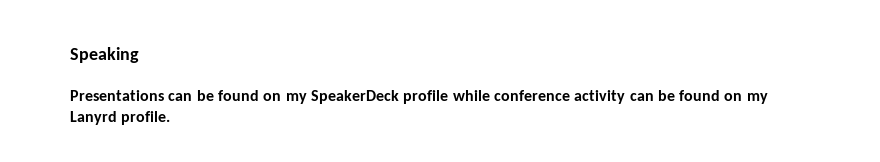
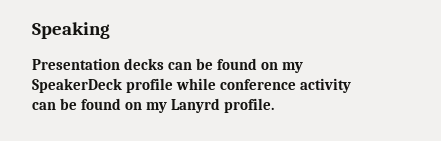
[70,90,164,101] Presentations -> [32,58,165,70] Presentation decks

